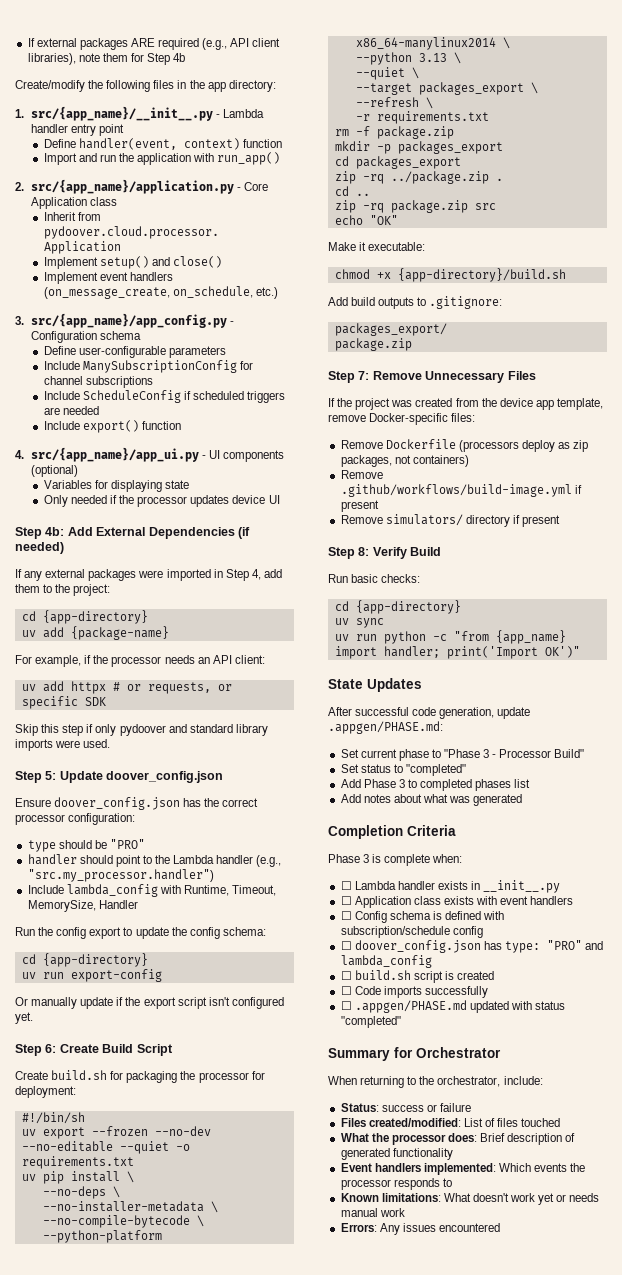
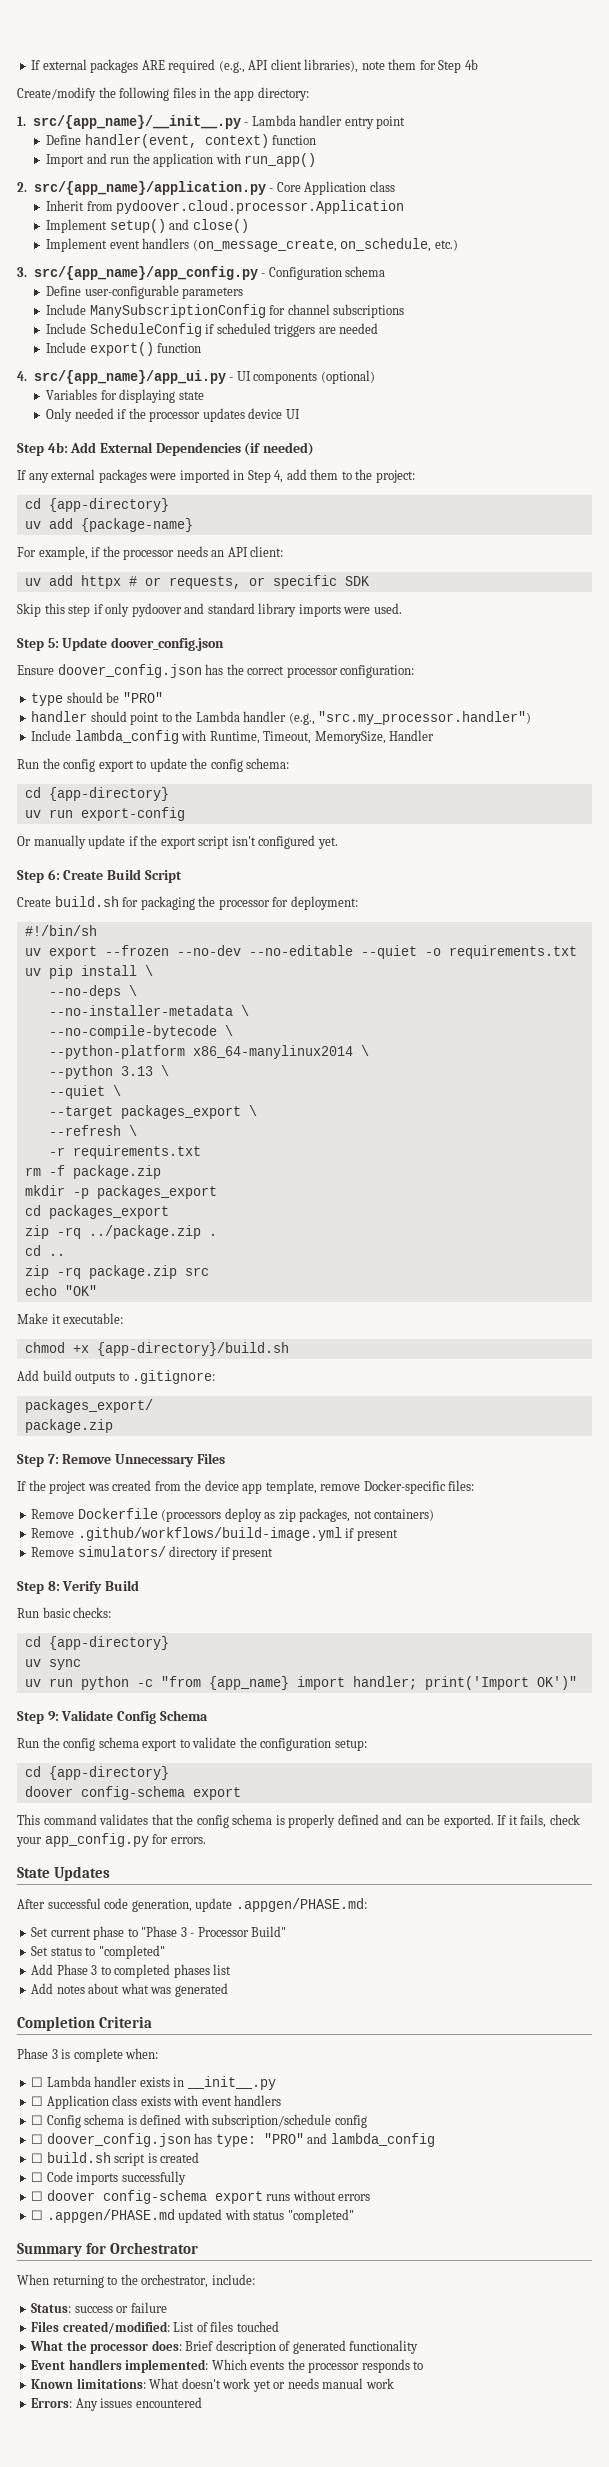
(580, 652) none -> [17,1710,208,1724] [17,1737,367,1751] [24,1766,169,1780] [24,1786,241,1800] [17,1814,580,1828] [16,1833,206,1847] // Step 9: Validate Config Schema // Run the config schema export to validate the configuration setup: // cd {app-directory} // doover config-schema export // This command validates that the config schema is properly defined and can be exported. If it fails, check your app_config.py for errors.
(488, 992) none -> [31,2190,371,2204] // ☐ doover config-schema export runs without errors

